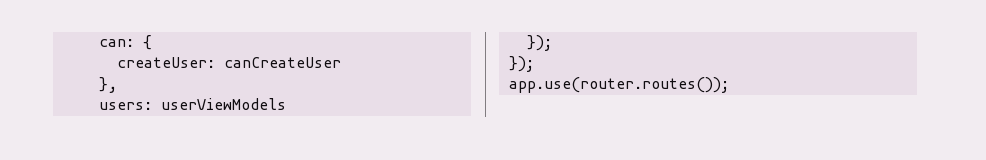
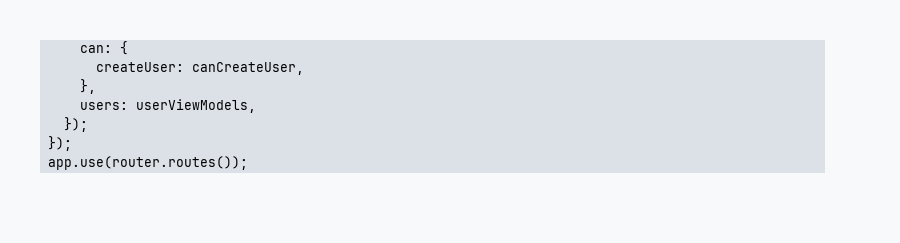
[223,57,341,68] canCreateUser -> [192,62,305,75] canCreateUser,
[160,98,286,110] userViewModels -> [136,99,257,113] userViewModels,

